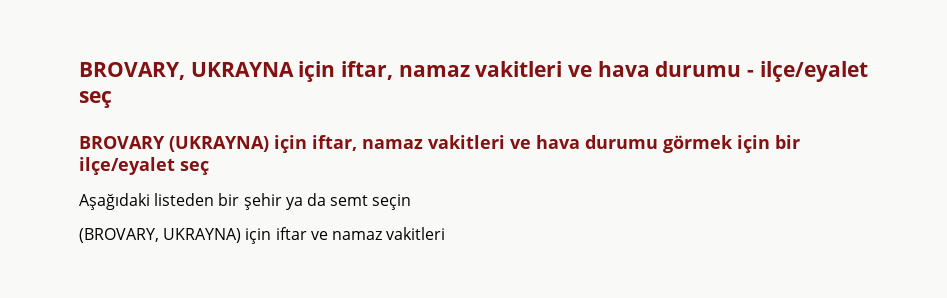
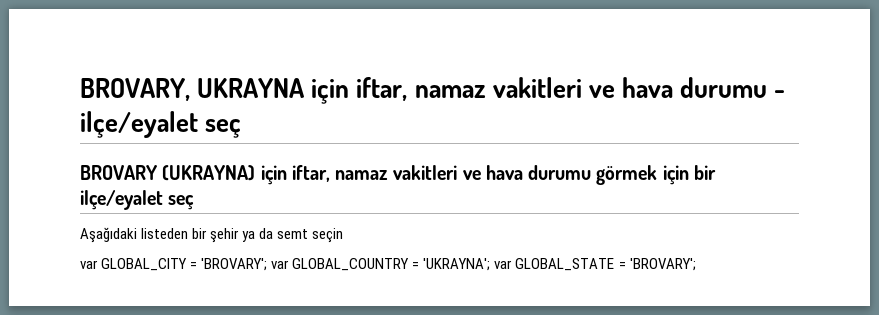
[79,227,446,244] (BROVARY, UKRAYNA) için iftar ve namaz vakitleri -> [80,258,696,271] var GLOBAL_CITY = 'BROVARY'; var GLOBAL_COUNTRY = 'UKRAYNA'; var GLOBAL_STATE = 'BROVARY';

